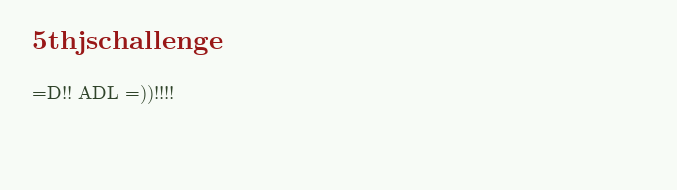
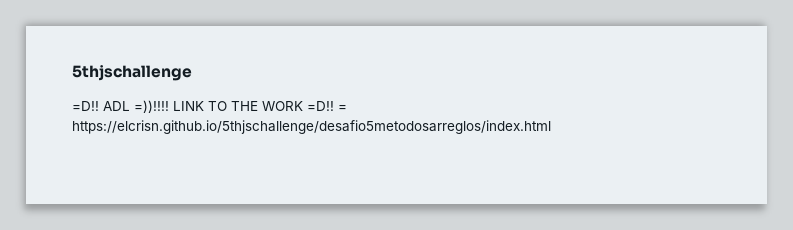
(174, 94) none -> [173,101,347,111] [72,120,551,134] LINK TO THE WORK =D!! = https://elcrisn.github.io/5thjschallenge/desafio5metodosarreglos/index.html

